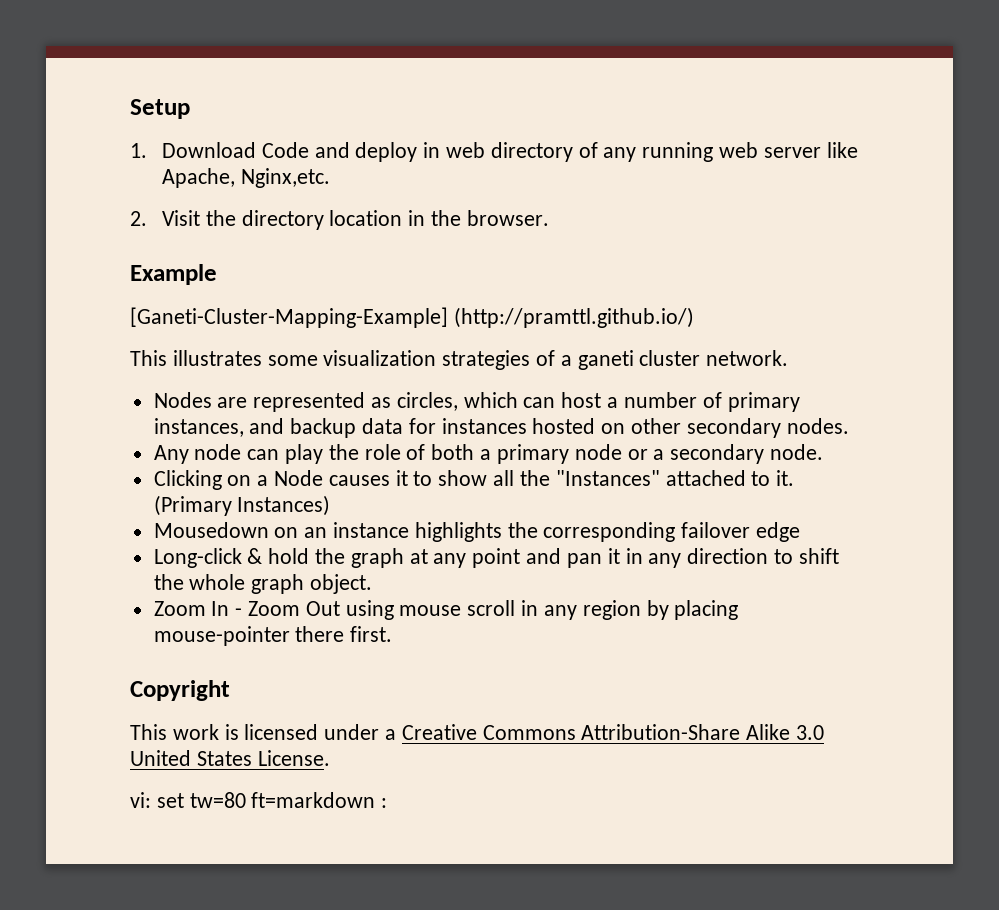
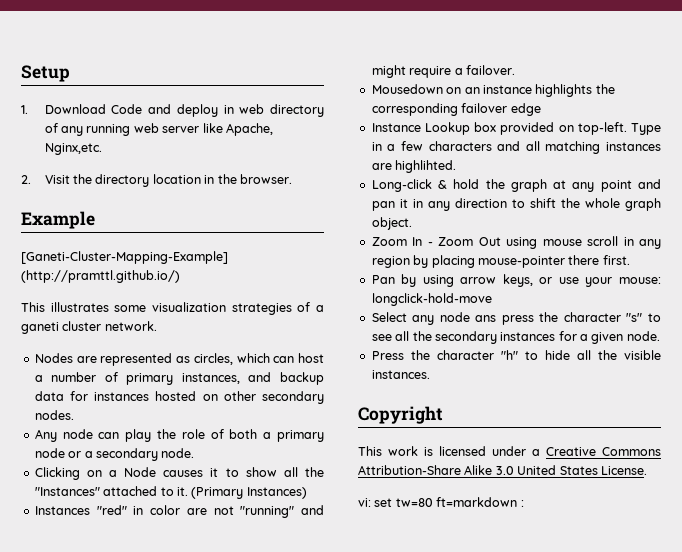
(331, 505) none -> [34,505,324,518] [371,65,515,78] // Instances "red" in color are not "running" and might require a failover.
(801, 532) none -> [371,122,661,135] [371,141,661,154] [371,160,457,173] // Instance Lookup box provided on top-left. Type in a few characters and all matching instances are highlihted.
(393, 634) none -> [371,274,661,287] [371,293,492,306] [371,312,661,325] [371,331,660,344] [371,350,661,360] [371,370,430,379] // Pan by using arrow keys, or use your mouse: longclick-hold-move // Select any node ans press the character "s" to see all the secondary instances for a given node. // Press the character "h" to hide all the visible instances.

